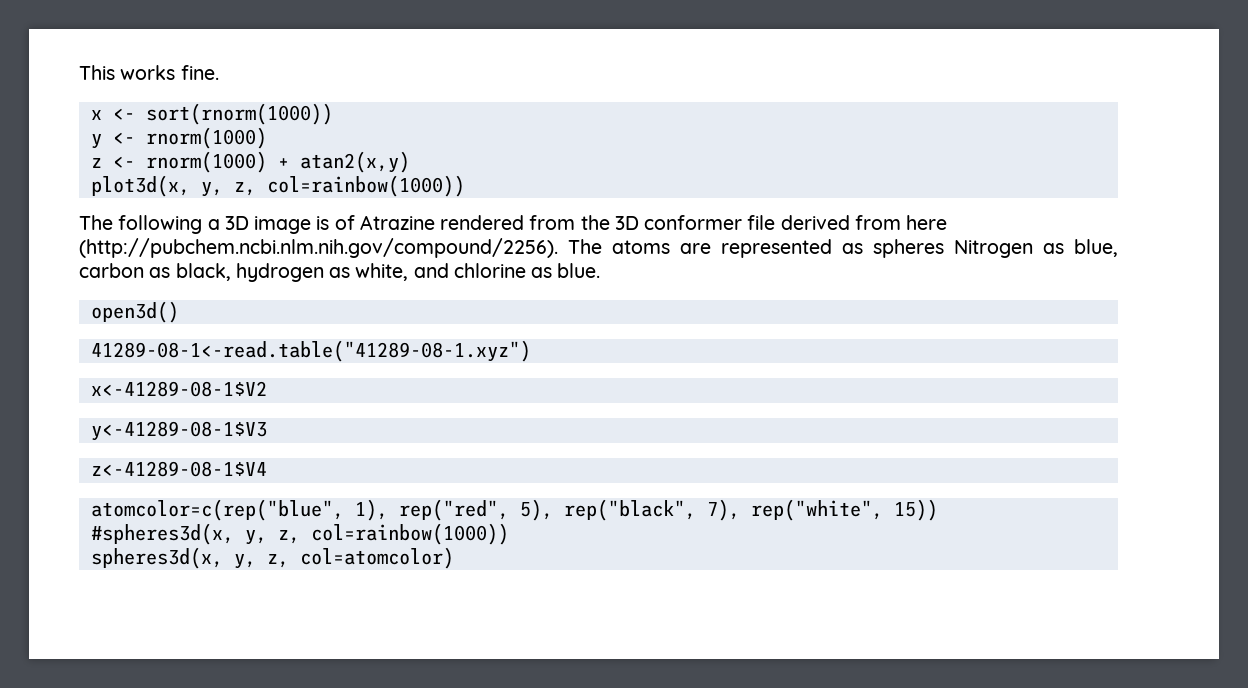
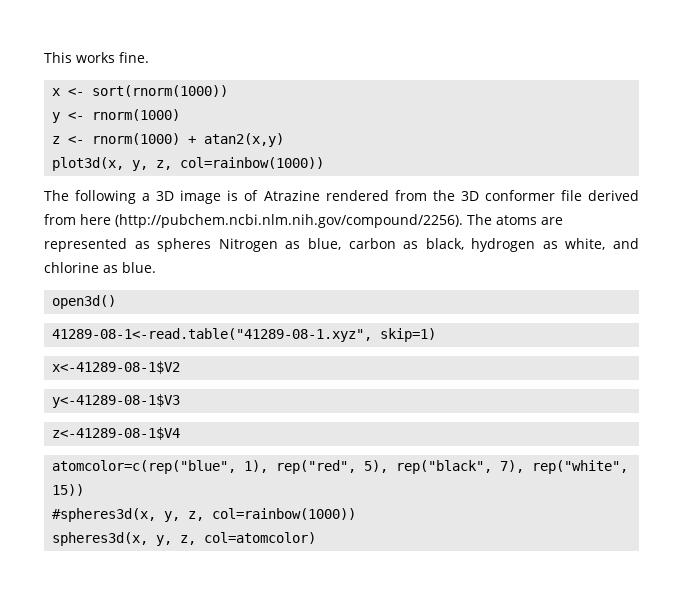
[90,340,531,362] 41289-08-1<-read.table("41289-08-1.xyz") -> [52,328,437,342] 41289-08-1<-read.table("41289-08-1.xyz", skip=1)

